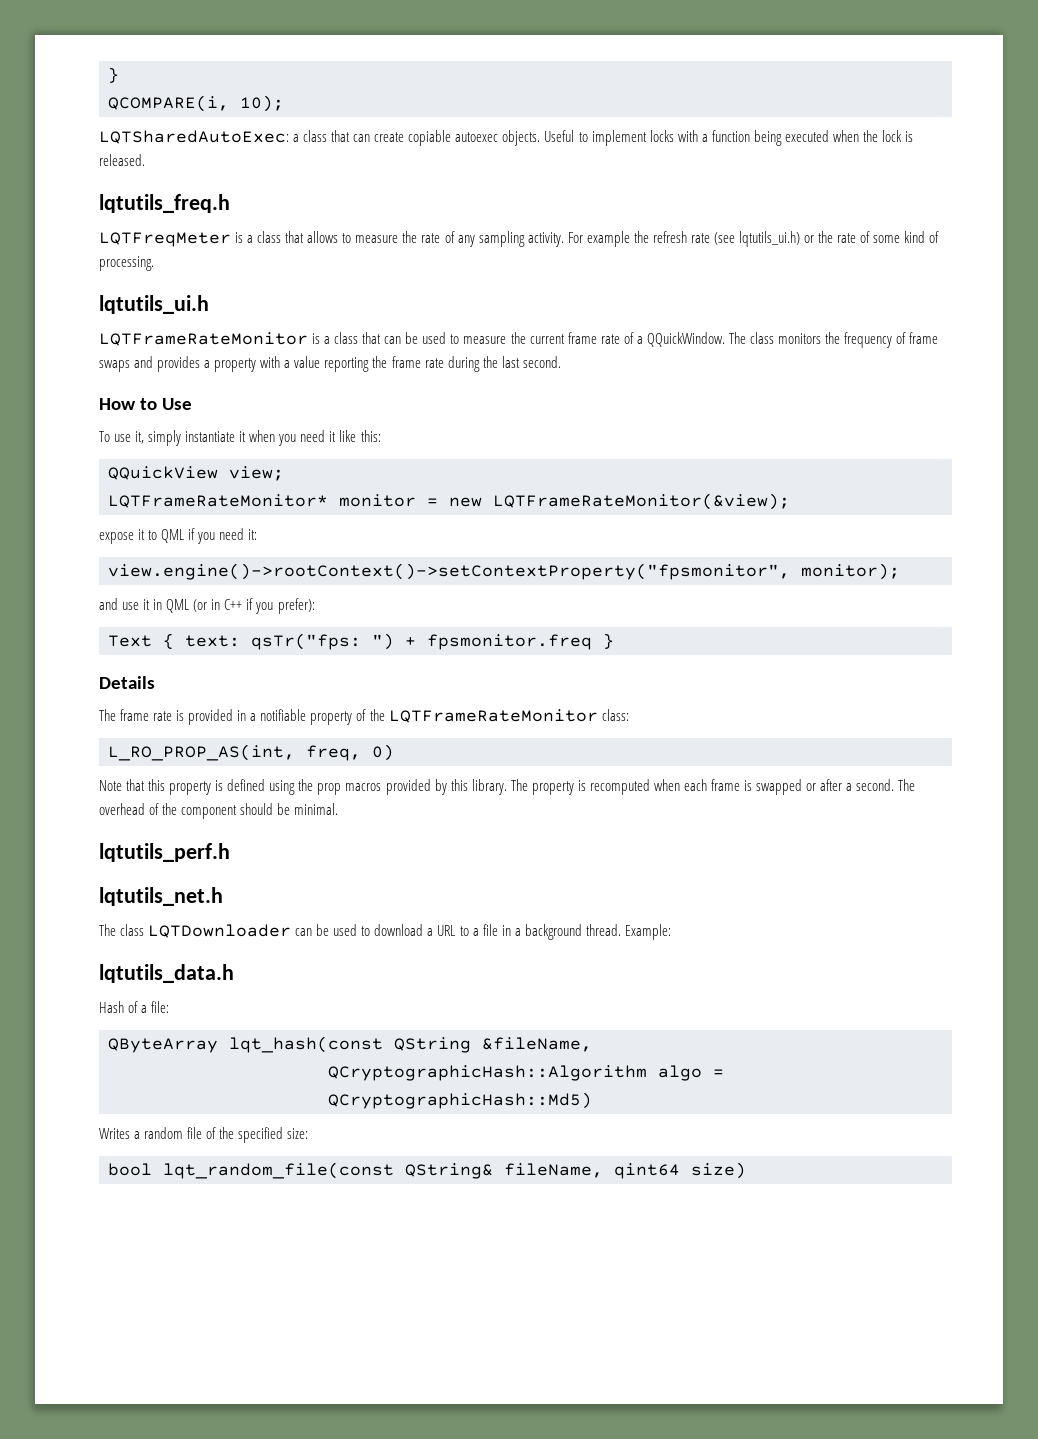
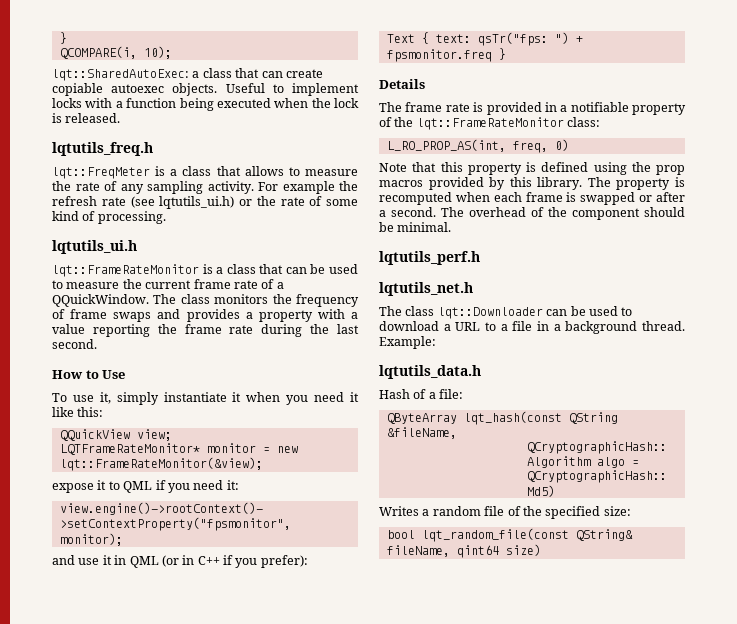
[99,130,289,144] LQTSharedAutoExec: -> [52,69,189,81] lqt::SharedAutoExec:
[99,232,231,247] LQTFreqMeter -> [52,167,150,179] lqt::FreqMeter
[99,332,308,346] LQTFrameRateMonitor -> [52,264,199,277] lqt::FrameRateMonitor
[493,493,790,510] LQTFrameRateMonitor(&view); -> [59,457,263,471] lqt::FrameRateMonitor(&view);
[388,709,598,723] LQTFrameRateMonitor -> [416,117,564,130] lqt::FrameRateMonitor
[148,924,292,938] LQTDownloader -> [437,307,543,319] lqt::Downloader

